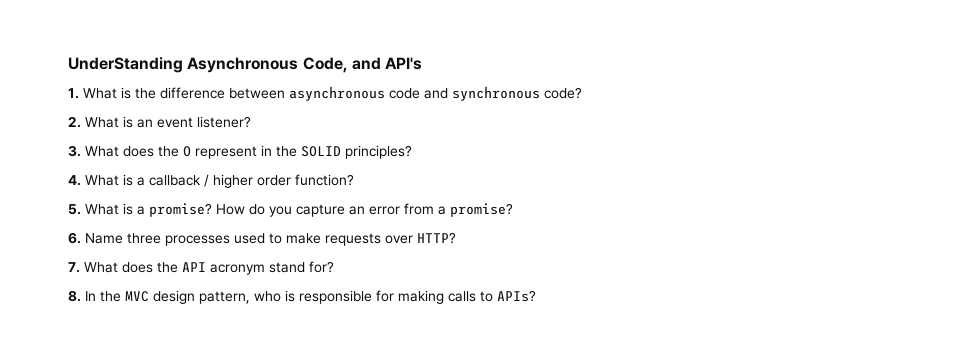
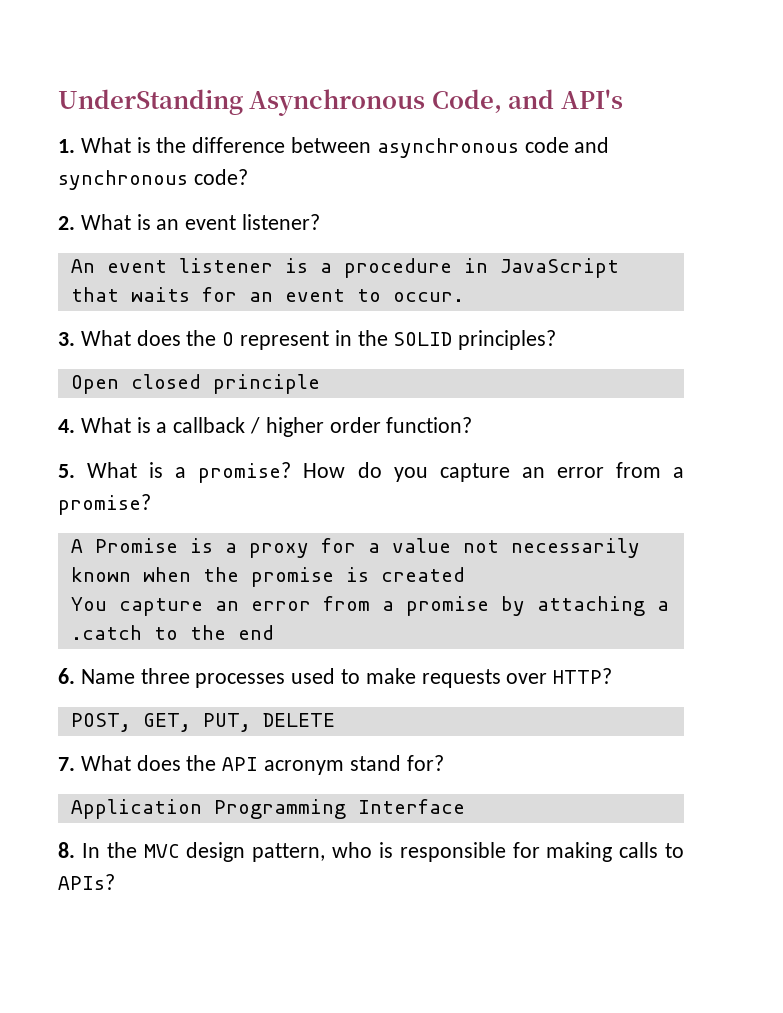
(251, 122) none -> [70,258,619,278] [70,287,464,302] // An event listener is a procedure in JavaScript that waits for an event to occur.
(412, 152) none -> [70,374,320,394] // Open closed principle
(513, 210) none -> [70,538,640,558] [70,567,465,587] [70,596,669,616] [70,625,274,640] // A Promise is a proxy for a value not necessarily known when the promise is created // You capture an error from a promise by attaching a .catch to the end
(456, 238) none -> [70,713,335,732] // POST, GET, PUT, DELETE
(334, 267) none -> [70,799,465,819] // Application Programming Interface

